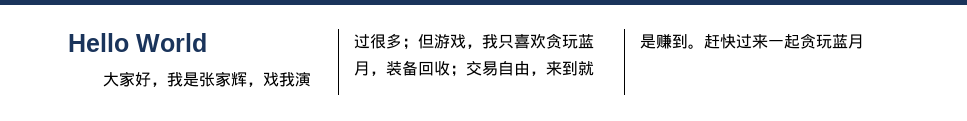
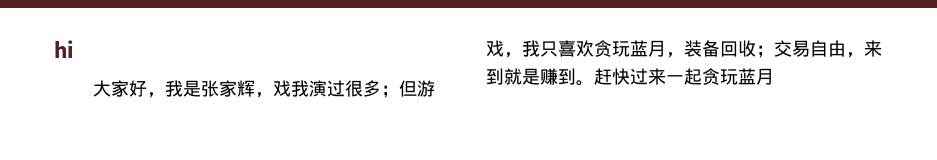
[68,33,207,52] Hello World -> [54,40,73,58] hi

